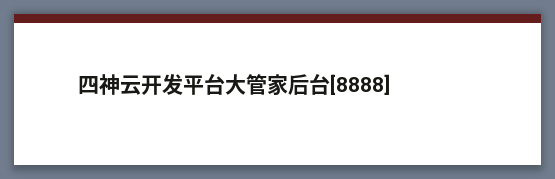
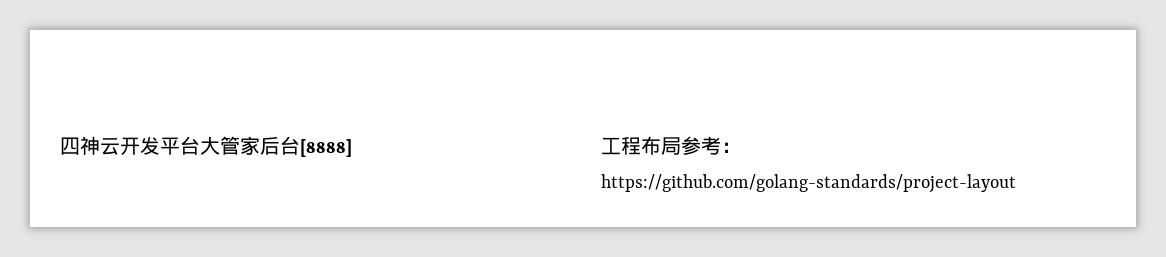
(390, 84) none -> [601,136,741,155] [601,174,1016,193] // 工程布局参考：https://github.com/golang-standards/project-layout

